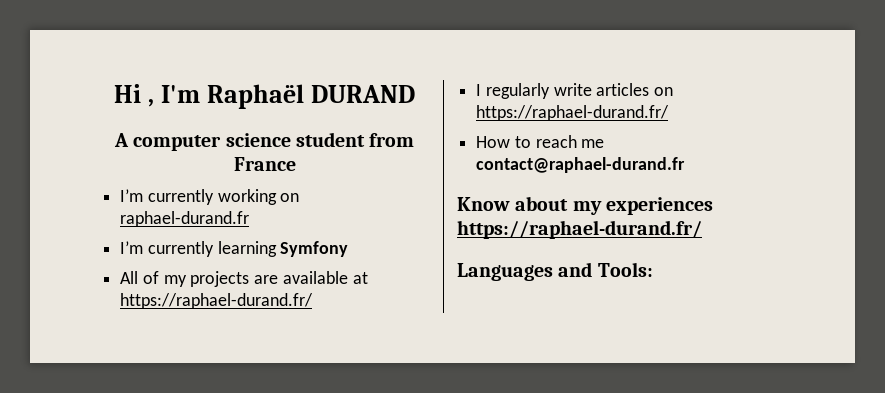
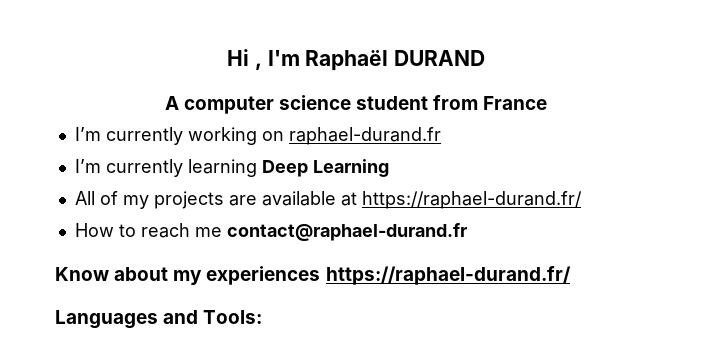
[280,241,349,257] Symfony -> [261,159,389,177] Deep Learning
[476,83,674,99] [476,105,670,121] // I regularly write articles on https://raphael-durand.fr/ -> (582, 200) none

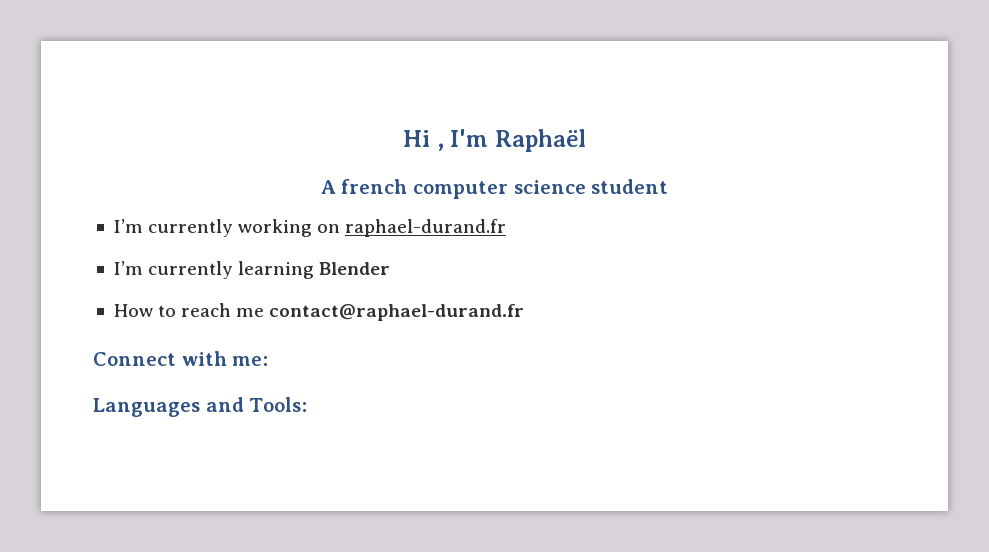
[393,50,485,66] DURAND -> (586, 140) none
(179, 103) none -> [341,179,408,194] french
[433,95,548,110] from France -> (669, 186) none
[261,159,389,177] [74,191,582,209] Deep Learning // All of my projects are available at https://raphael-durand.fr/ -> [319,262,391,275] Blender
[55,266,571,285] Know about my experiences https://raphael-durand.fr/ -> [93,351,269,366] Connect with me:

